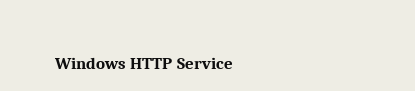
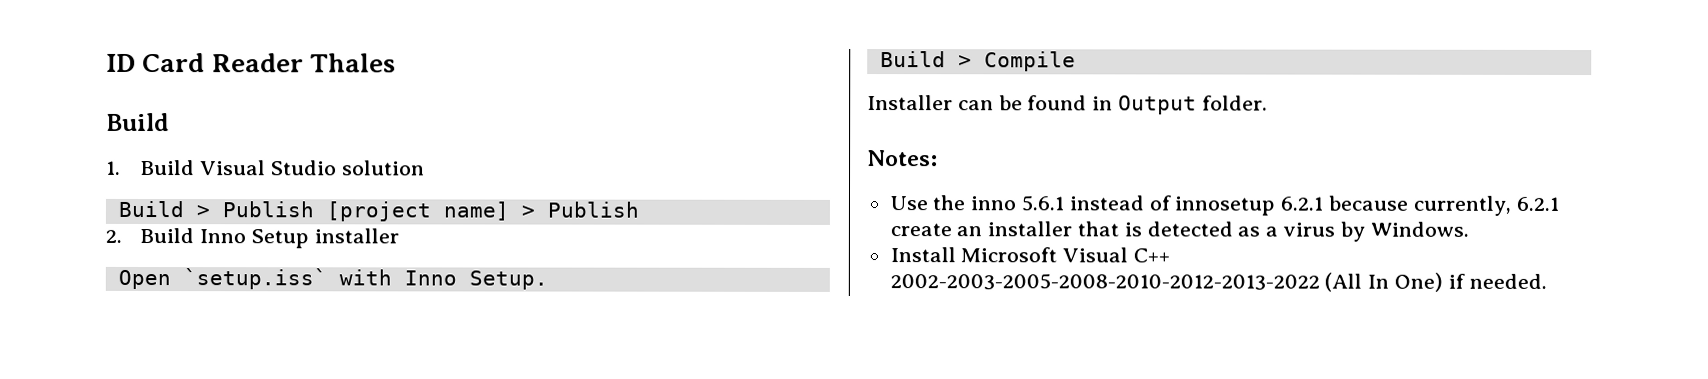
[54,57,233,69] Windows HTTP Service -> [106,53,396,73] [106,112,170,132] [106,160,425,176] [117,200,639,222] [105,228,399,249] [117,268,548,290] [879,51,1076,72] [867,95,1268,115] [867,150,938,167] [889,195,1559,216] [889,221,1469,242] [889,247,1171,263] [889,272,1547,292] ID Card Reader Thales // Build // 1. Build Visual Studio solution // Build > Publish [project name] > Publish // 2. Build Inno Setup installer // Open `setup.iss` with Inno Setup. // Build > Compile // Installer can be found in Output folder. // Notes: // Use the inno 5.6.1 instead of innosetup 6.2.1 because currently, 6.2.1 create an installer that is detected as a virus by Windows. // Install Microsoft Visual C++ 2002-2003-2005-2008-2010-2012-2013-2022 (All In One) if needed.

